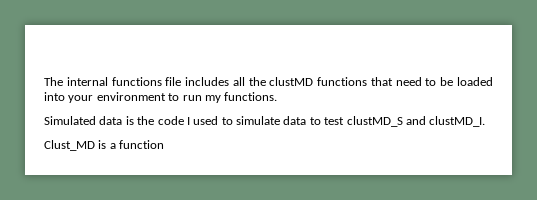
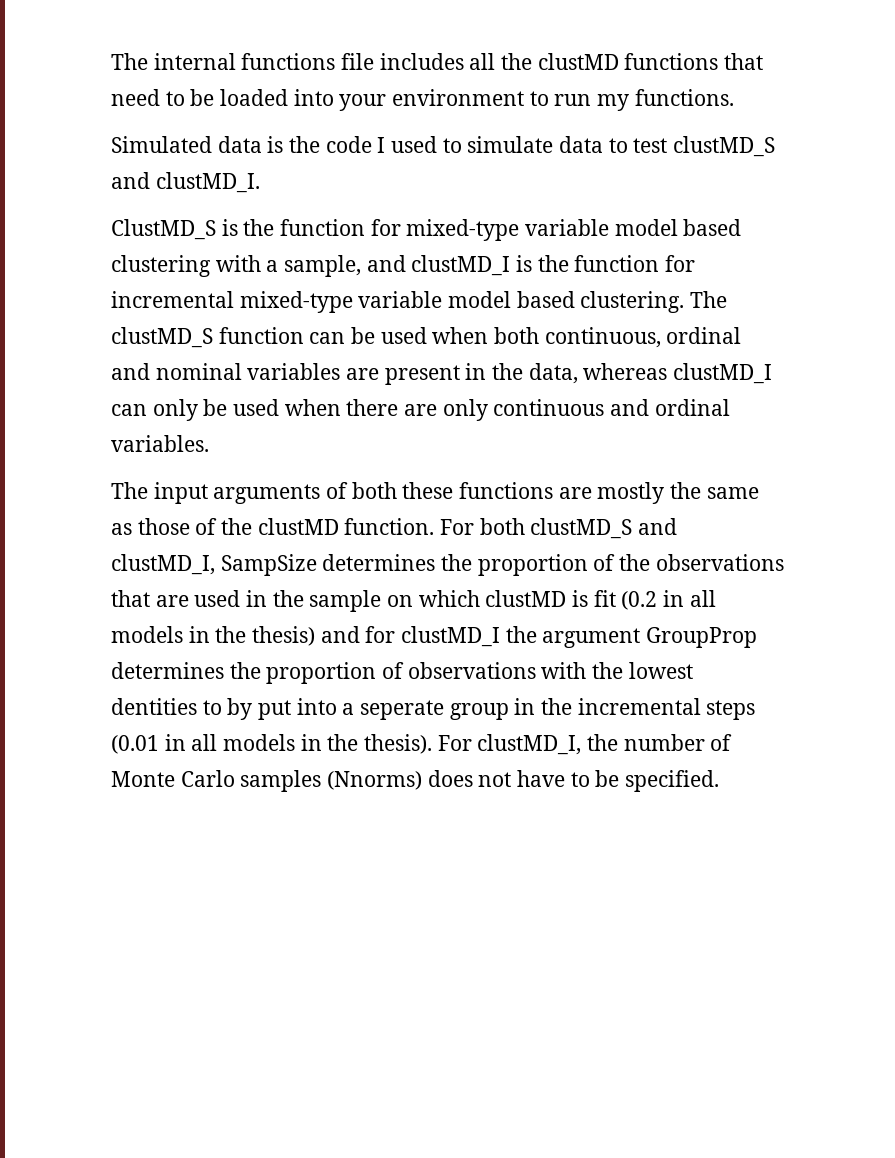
[44,140,165,151] Clust_MD is a function -> [111,219,742,241] [111,255,696,277] [111,291,728,313] [111,327,742,348] [111,363,773,385] [111,399,730,421] [111,435,209,452] [111,482,759,504] [111,518,678,539] [111,554,784,576] [111,590,716,612] [111,626,758,648] [111,662,693,684] [111,698,756,720] [111,734,733,755] [111,770,720,792] ClustMD_S is the function for mixed-type variable model based clustering with a sample, and clustMD_I is the function for incremental mixed-type variable model based clustering. The clustMD_S function can be used when both continuous, ordinal and nominal variables are present in the data, whereas clustMD_I can only be used when there are only continuous and ordinal variables. // The input arguments of both these functions are mostly the same as those of the clustMD function. For both clustMD_S and clustMD_I, SampSize determines the proportion of the observations that are used in the sample on which clustMD is fit (0.2 in all models in the thesis) and for clustMD_I the argument GroupProp determines the proportion of observations with the lowest dentities to by put into a seperate group in the incremental steps (0.01 in all models in the thesis). For clustMD_I, the number of Monte Carlo samples (Nnorms) does not have to be specified.

